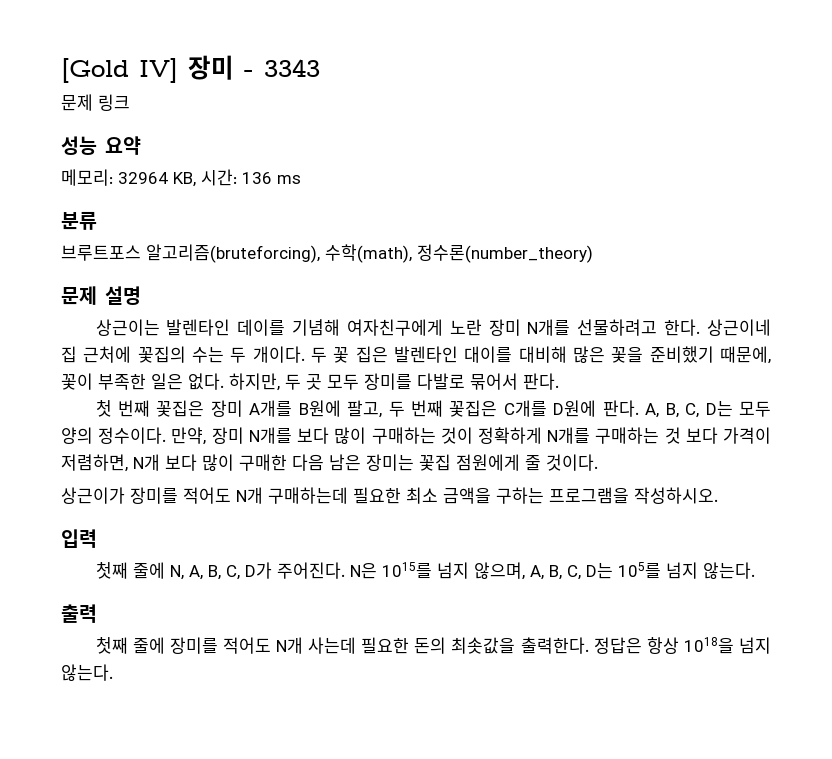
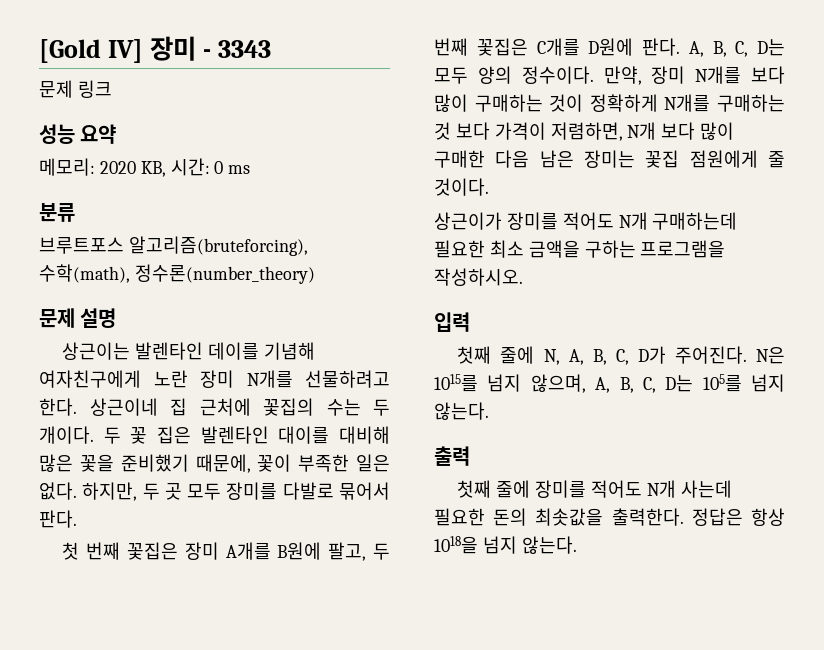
[118,172,168,184] 32964 -> [99,161,136,174] 2020
[242,172,272,184] 136 -> [214,161,224,174] 0

